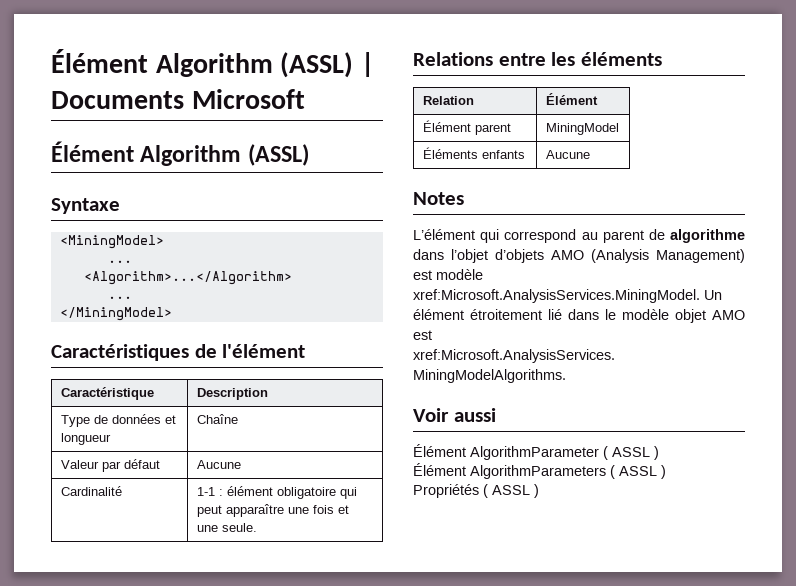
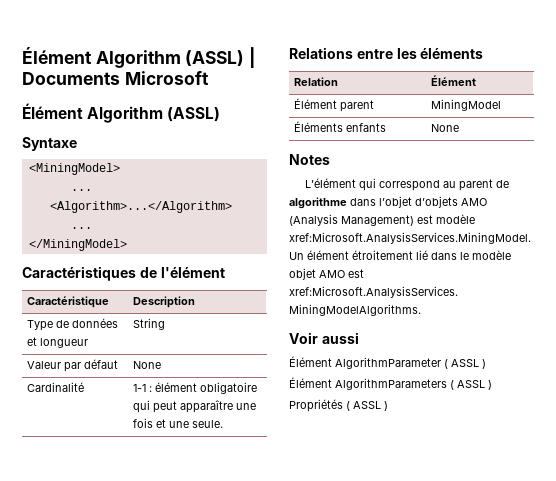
[196,414,238,424] Chaîne -> [132,318,165,330] String
[196,460,241,469] | Aucune -> [132,361,161,369] | None
[545,150,590,159] | Aucune -> [430,124,459,132] | None

